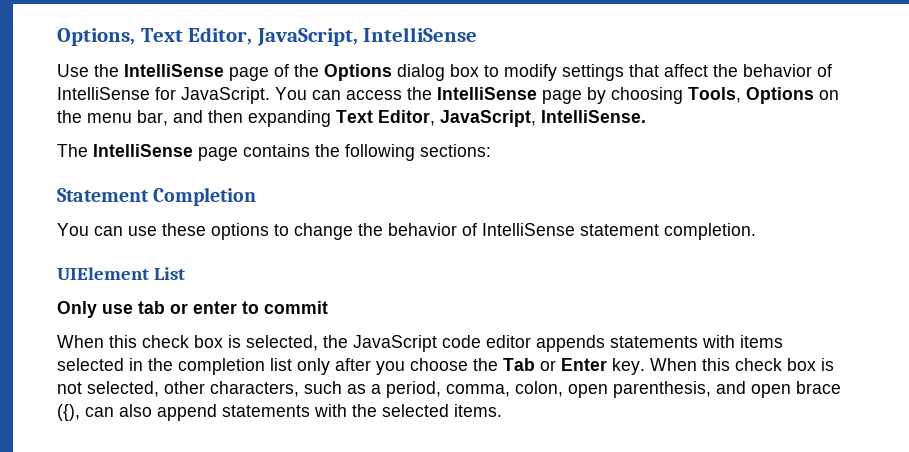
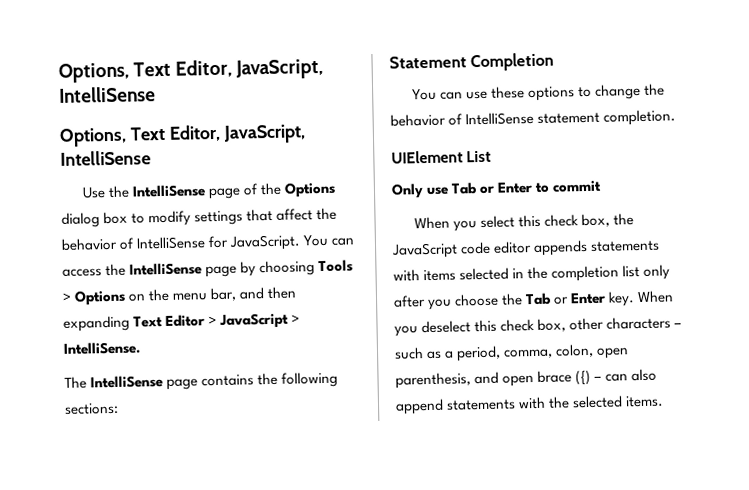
[57,27,478,46] Options, Text Editor, JavaScript, IntelliSense -> [58,58,324,83] [58,86,156,103] [59,124,306,147] [60,150,151,166] Options, Text Editor, JavaScript, IntelliSense // Options, Text Editor, JavaScript, IntelliSense
[688,87,741,103] Tools, -> [318,259,354,273] [62,292,72,302] Tools >
[378,110,536,127] Editor, JavaScript, -> [165,312,301,329] Editor > JavaScript >
[138,301,237,314] tab or enter -> [451,182,534,195] Tab or Enter
[109,335,318,351] this check box is selected, -> [452,213,610,232] you select this check box,
[702,358,834,371] [57,381,299,397] this check box is not selected, other characters, -> [394,316,683,337] you deselect this check box, other characters –
[57,404,80,421] ({), -> [575,369,603,386] ({) –

